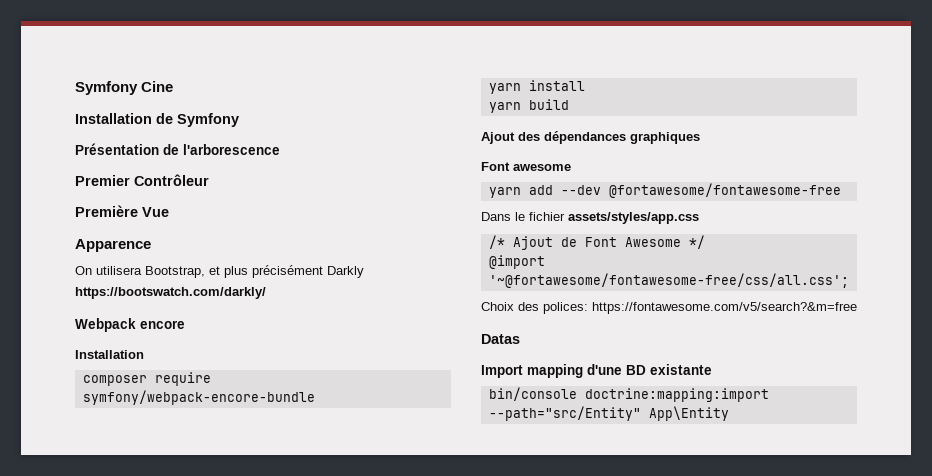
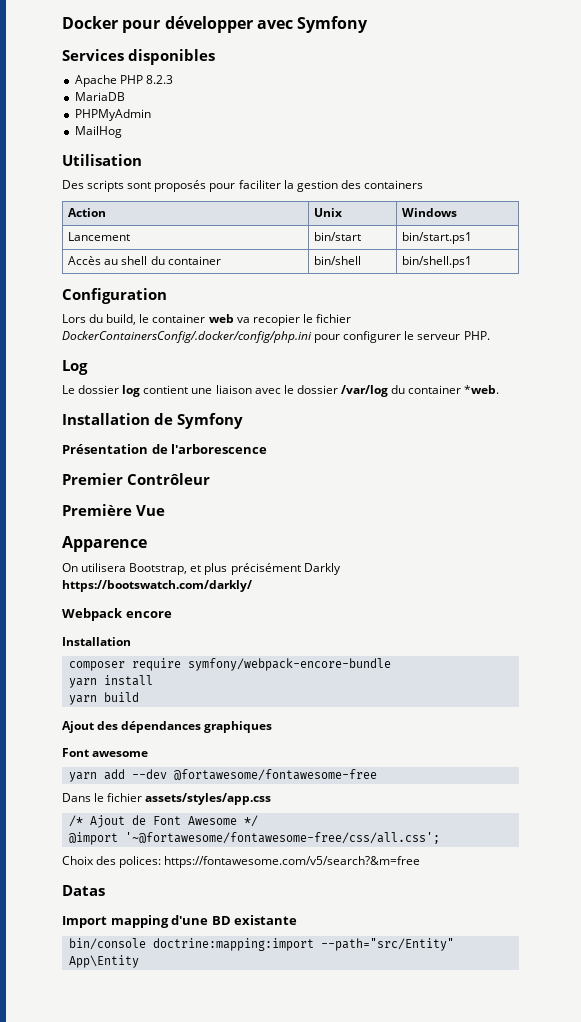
[75,81,174,95] Symfony Cine -> [62,16,369,33] [62,49,215,65] [74,75,173,87] [74,92,125,101] [74,109,151,121] [74,126,122,138] [62,154,142,166] [62,180,423,192] [68,208,107,217] [314,208,343,217] [402,208,458,217] [68,232,131,241] [314,232,362,241] [402,232,473,244] [68,256,221,265] [314,256,362,265] [402,256,473,268] [62,288,167,304] [62,314,351,326] [62,331,490,343] [62,360,88,375] [62,385,500,397] Docker pour développer avec Symfony // Services disponibles // Apache PHP 8.2.3 // MariaDB // PHPMyAdmin // MailHog // Utilisation // Des scripts sont proposés pour faciliter la gestion des containers // Action | Unix | Windows // Lancement | bin/start | bin/start.ps1 // Accès au shell du container | bin/shell | bin/shell.ps1 // Configuration // Lors du build, le container web va recopier le fichier DockerContainersConfig/.docker/config/php.ini pour configurer le serveur PHP. // Log // Le dossier log contient une liaison avec le dossier /var/log du container *web.

